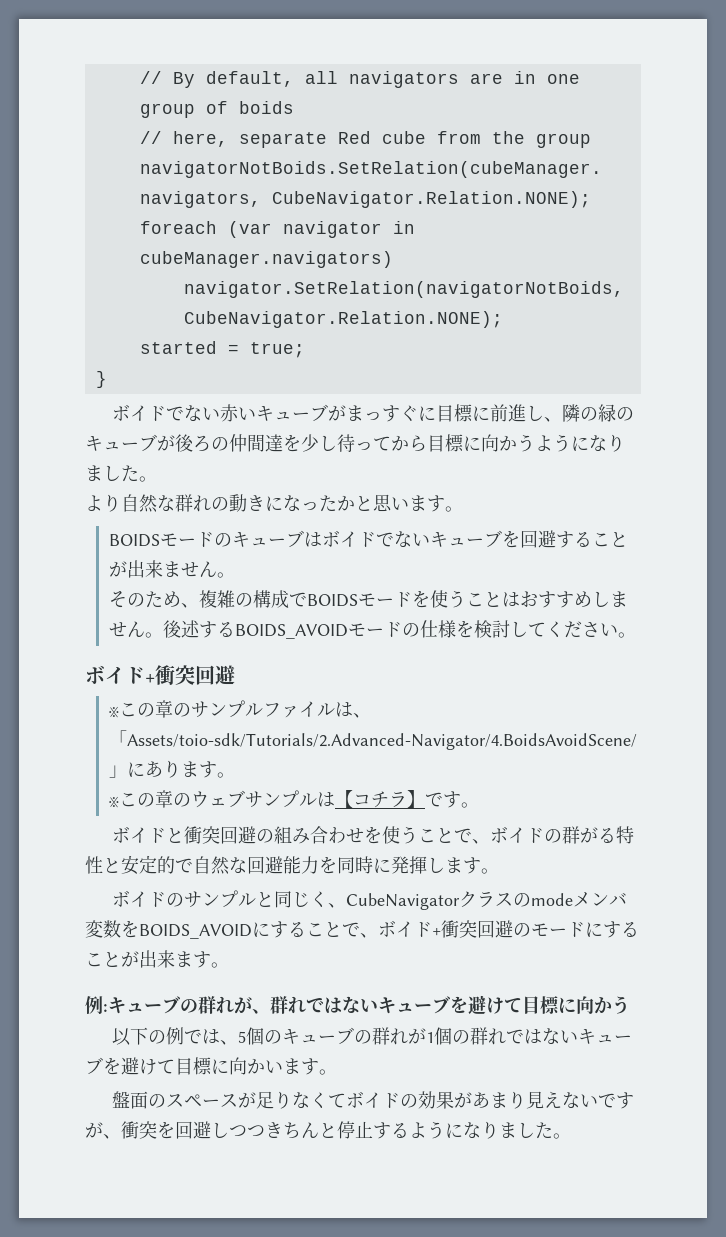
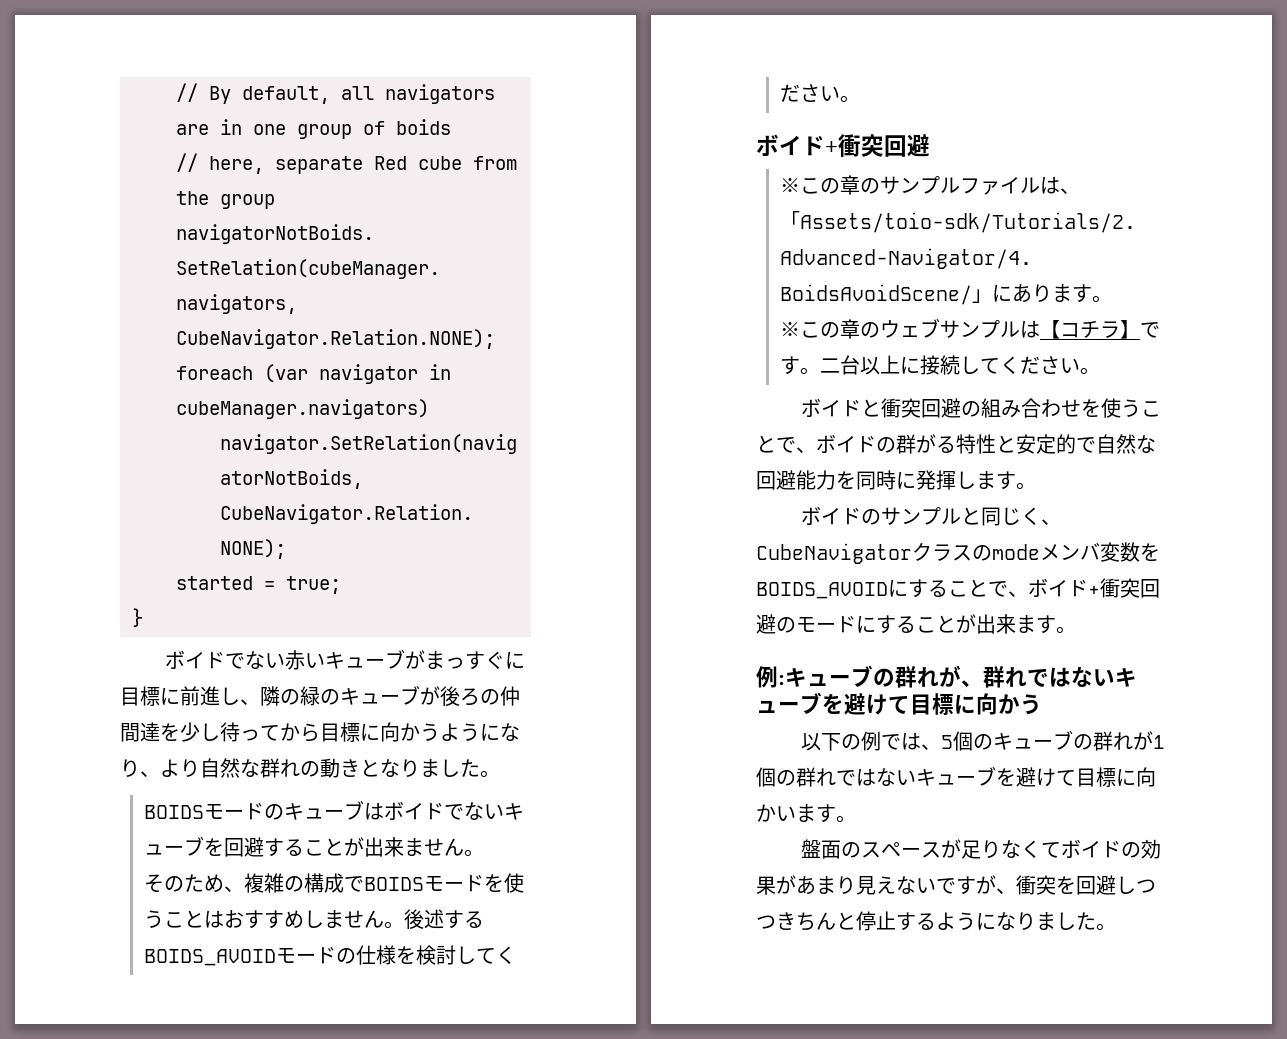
[85,465,157,482] ました。 // -> [140,771,160,777] 、
[265,494,445,512] になったかと思います -> [360,759,480,778] となりました
(479, 805) none -> [820,355,1101,375] 二台以上に接続してください。

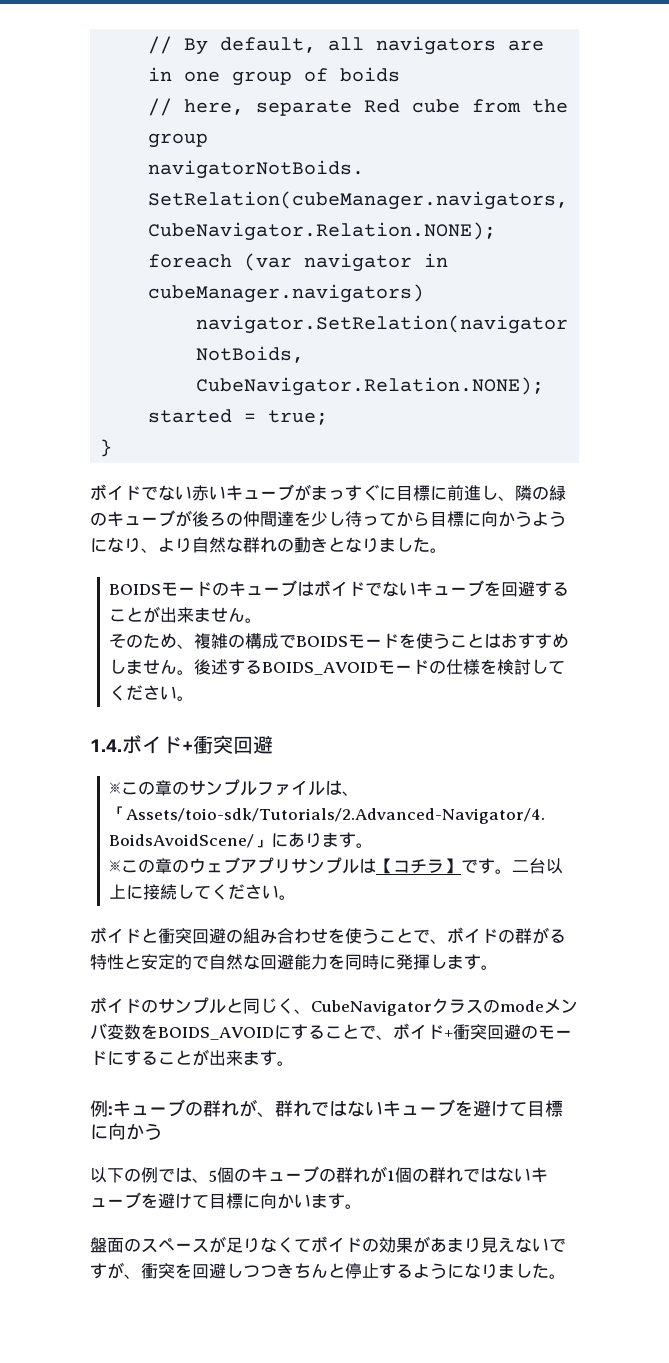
(861, 99) none -> [90,739,122,752] 1.4.
(941, 328) none -> [239,857,291,874] アプリ

